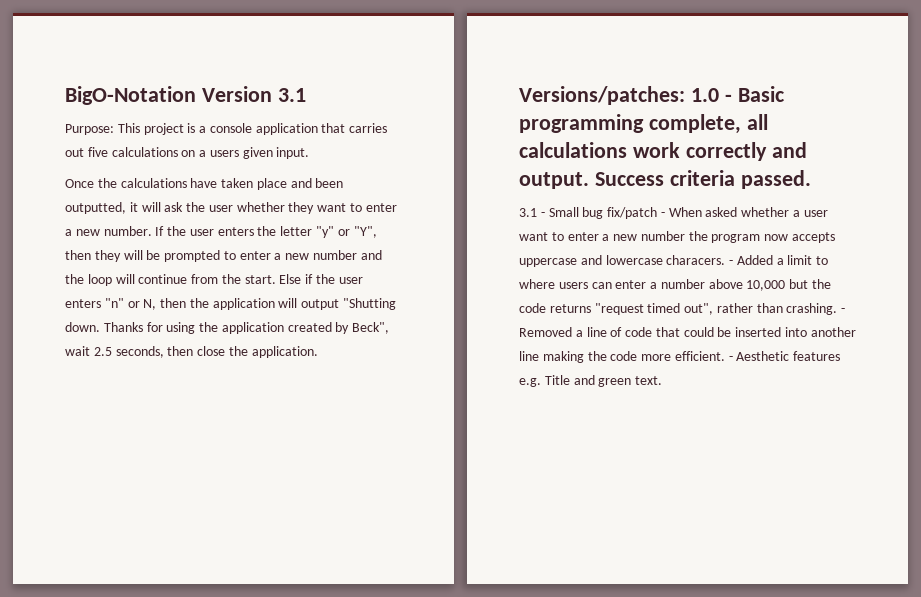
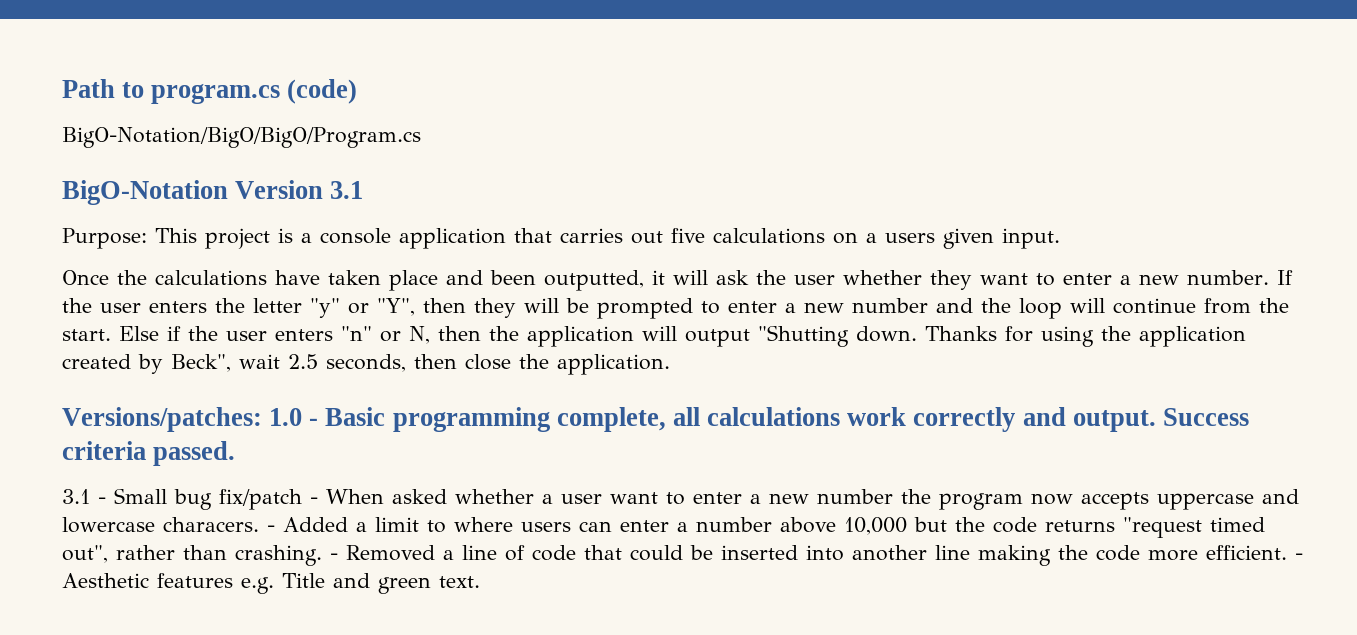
(65, 95) none -> [62,79,358,104] [62,127,421,148] Path to program.cs (code) // BigO-Notation/BigO/BigO/Program.cs //

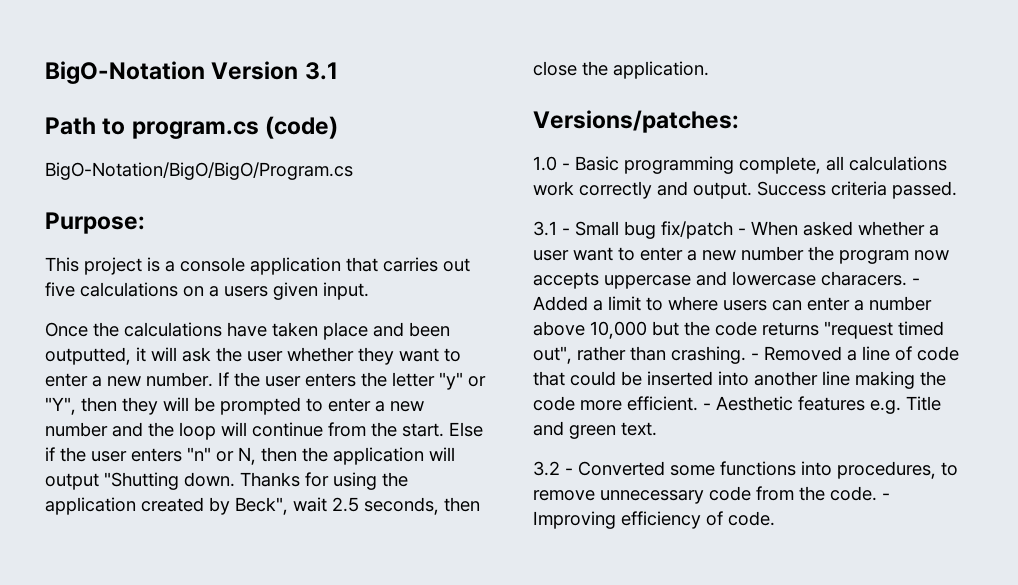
(62, 88) none -> [45,61,338,84] BigO-Notation Version 3.1 //
[62,180,364,205] [62,228,147,249] BigO-Notation Version 3.1 // Purpose: -> [45,212,145,234] Purpose: //
(262, 419) none -> (739, 121) //
(480, 582) none -> [533,461,958,479] [533,486,890,504] [533,511,775,529] // 3.2 - Converted some functions into procedures, to remove unnecessary code from the code. - Improving efficiency of code.

